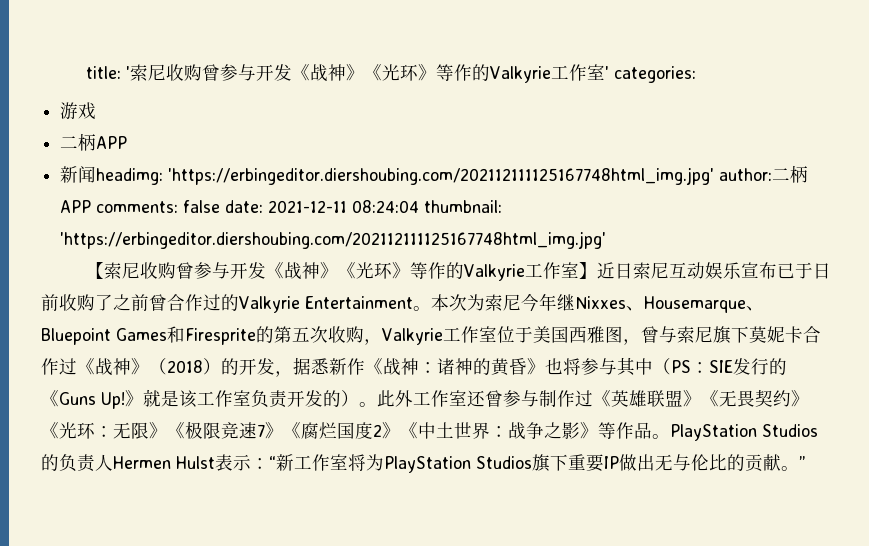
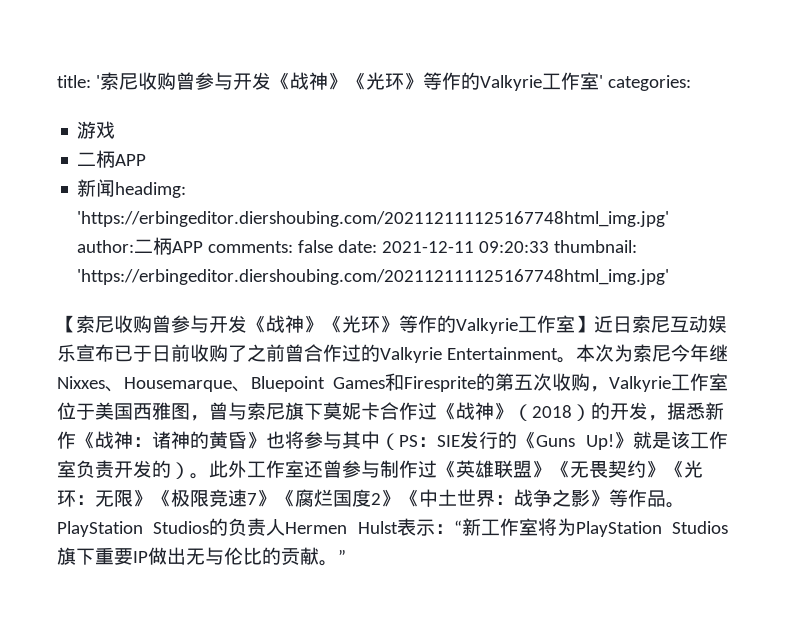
[352,200,420,213] 08:24:04 -> [479,241,550,253] 09:20:33

